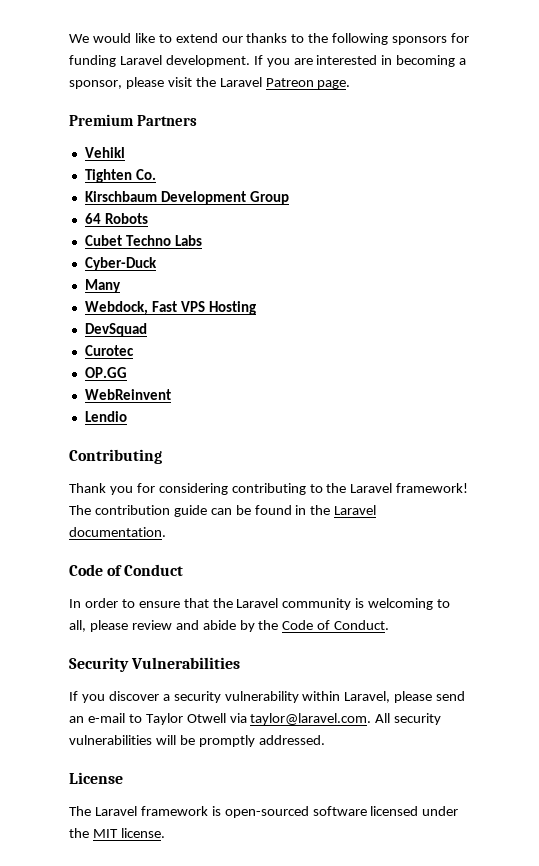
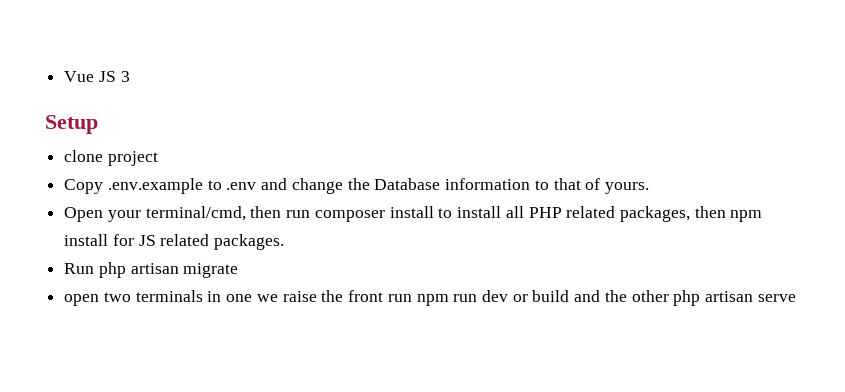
[69,33,470,45] [69,55,467,67] [69,77,351,89] [69,114,197,126] [84,147,125,158] [84,169,156,183] [84,191,289,205] [84,213,148,224] [84,235,202,246] [84,257,157,271] [84,279,121,293] [84,301,256,315] [84,323,147,337] [84,345,134,356] [84,367,127,378] [84,389,171,400] [84,411,127,422] [69,449,162,464] [69,483,469,495] [69,505,377,517] [69,527,166,537] [69,564,184,576] [69,598,451,610] [69,620,390,632] [69,657,241,672] [69,691,466,703] [69,713,442,725] [69,735,325,747] [69,772,123,784] [69,806,459,818] [69,828,165,838] We would like to extend our thanks to the following sponsors for funding Laravel development. If you are interested in becoming a sponsor, please visit the Laravel Patreon page. // Premium Partners // Vehikl // Tighten Co. // Kirschbaum Development Group // 64 Robots // Cubet Techno Labs // Cyber-Duck // Many // Webdock, Fast VPS Hosting // DevSquad // Curotec // OP.GG // WebReinvent // Lendio // Contributing // Thank you for considering contributing to the Laravel framework! The contribution guide can be found in the Laravel documentation. // Code of Conduct // In order to ensure that the Laravel community is welcoming to all, please review and abide by the Code of Conduct. // Security Vulnerabilities // If you discover a security vulnerability within Laravel, please send an e-mail to Taylor Otwell via taylor@laravel.com. All security vulnerabilities will be promptly addressed. // License // The Laravel framework is open-sourced software licensed under the MIT license. -> [64,71,130,82] [45,115,98,134] [64,150,158,166] [64,178,649,194] [64,206,763,222] [64,234,285,250] [64,262,239,278] [64,290,796,306] Vue JS 3 // Setup // clone project // Copy .env.example to .env and change the Database information to that of yours. // Open your terminal/cmd, then run composer install to install all PHP related packages, then npm install for JS related packages. // Run php artisan migrate // open two terminals in one we raise the front run npm run dev or build and the other php artisan serve

